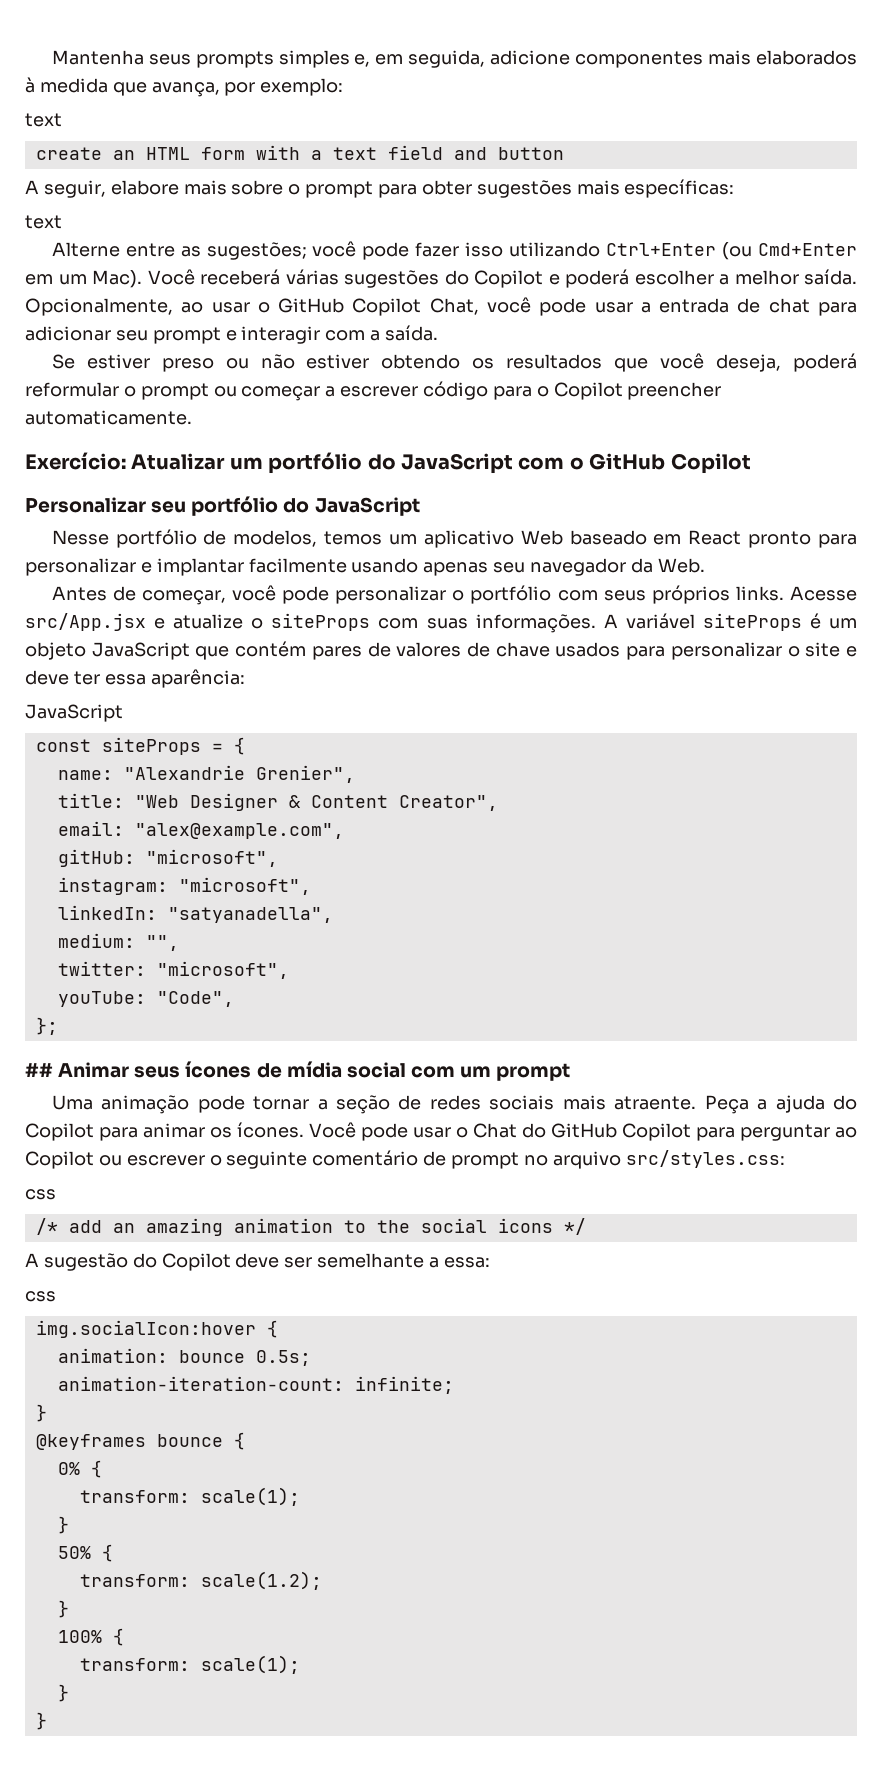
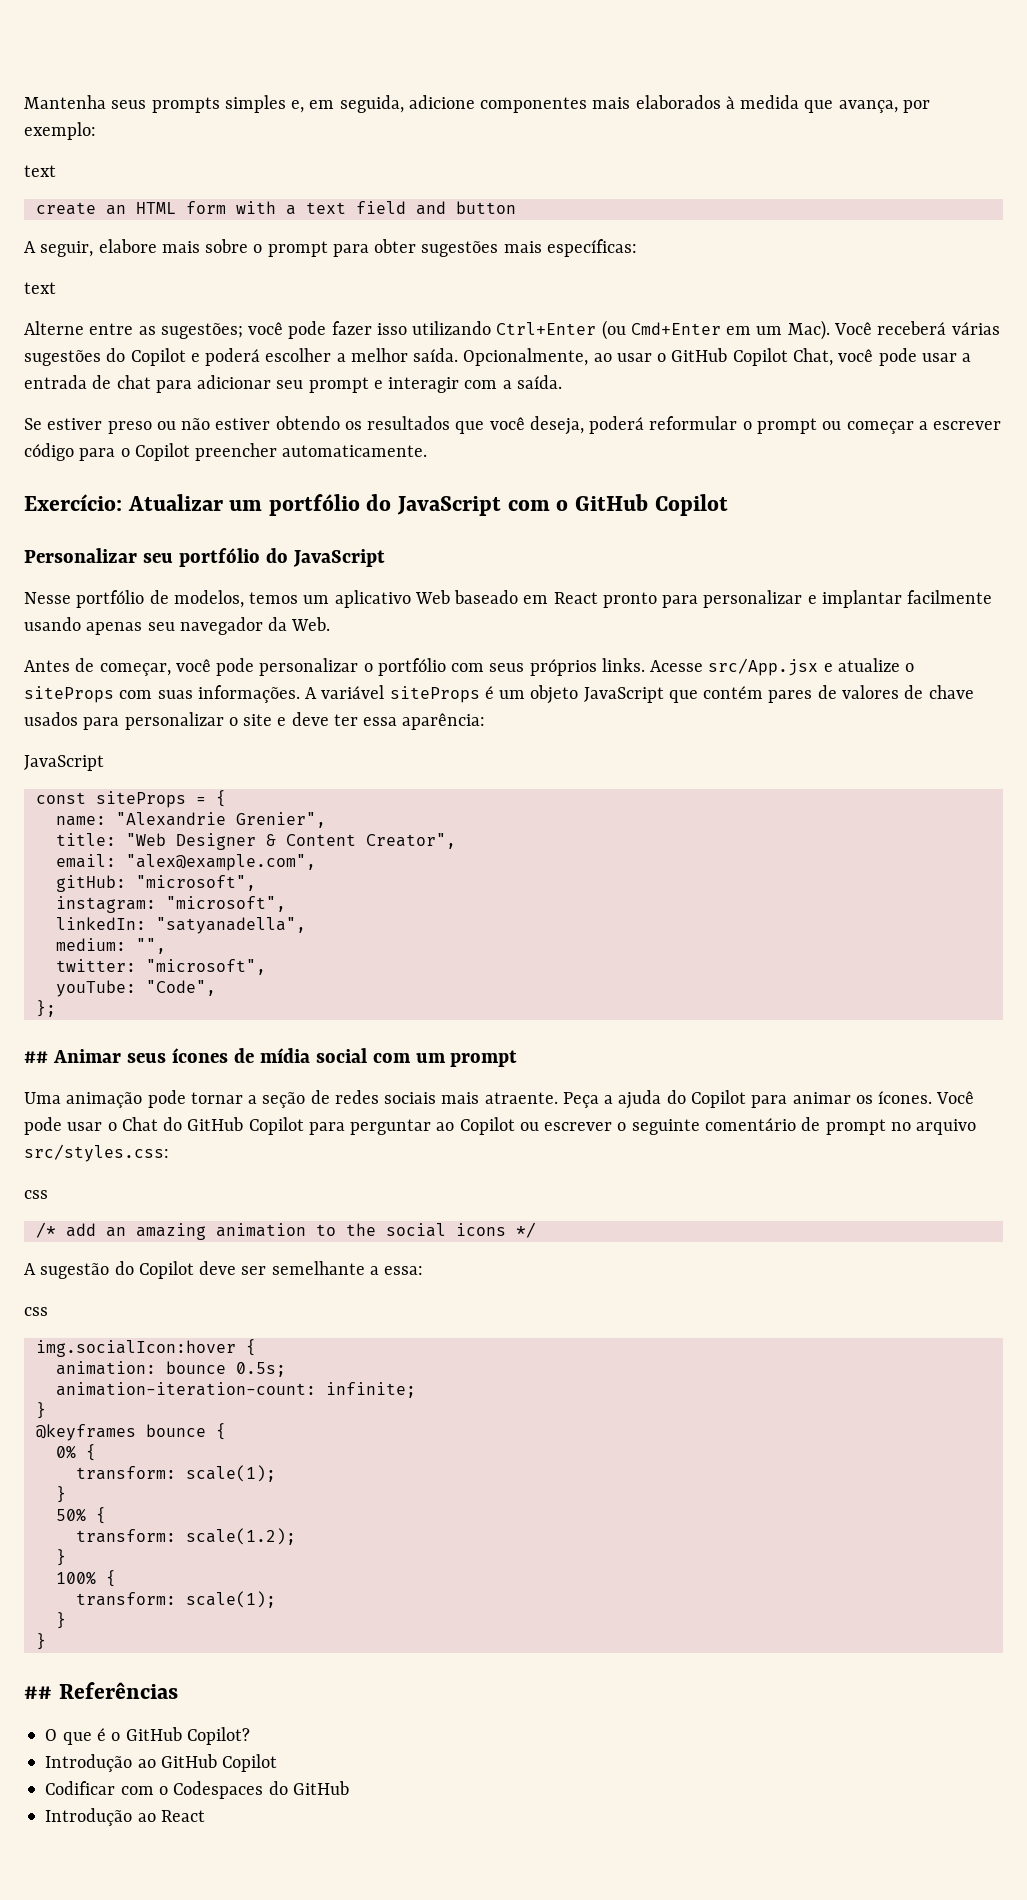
(47, 1721) none -> [24,1682,178,1699] [45,1727,250,1745] [45,1754,278,1772] [45,1781,349,1799] [45,1808,205,1826] // ## Referências // O que é o GitHub Copilot? // Introdução ao GitHub Copilot // Codificar com o Codespaces do GitHub // Introdução ao React

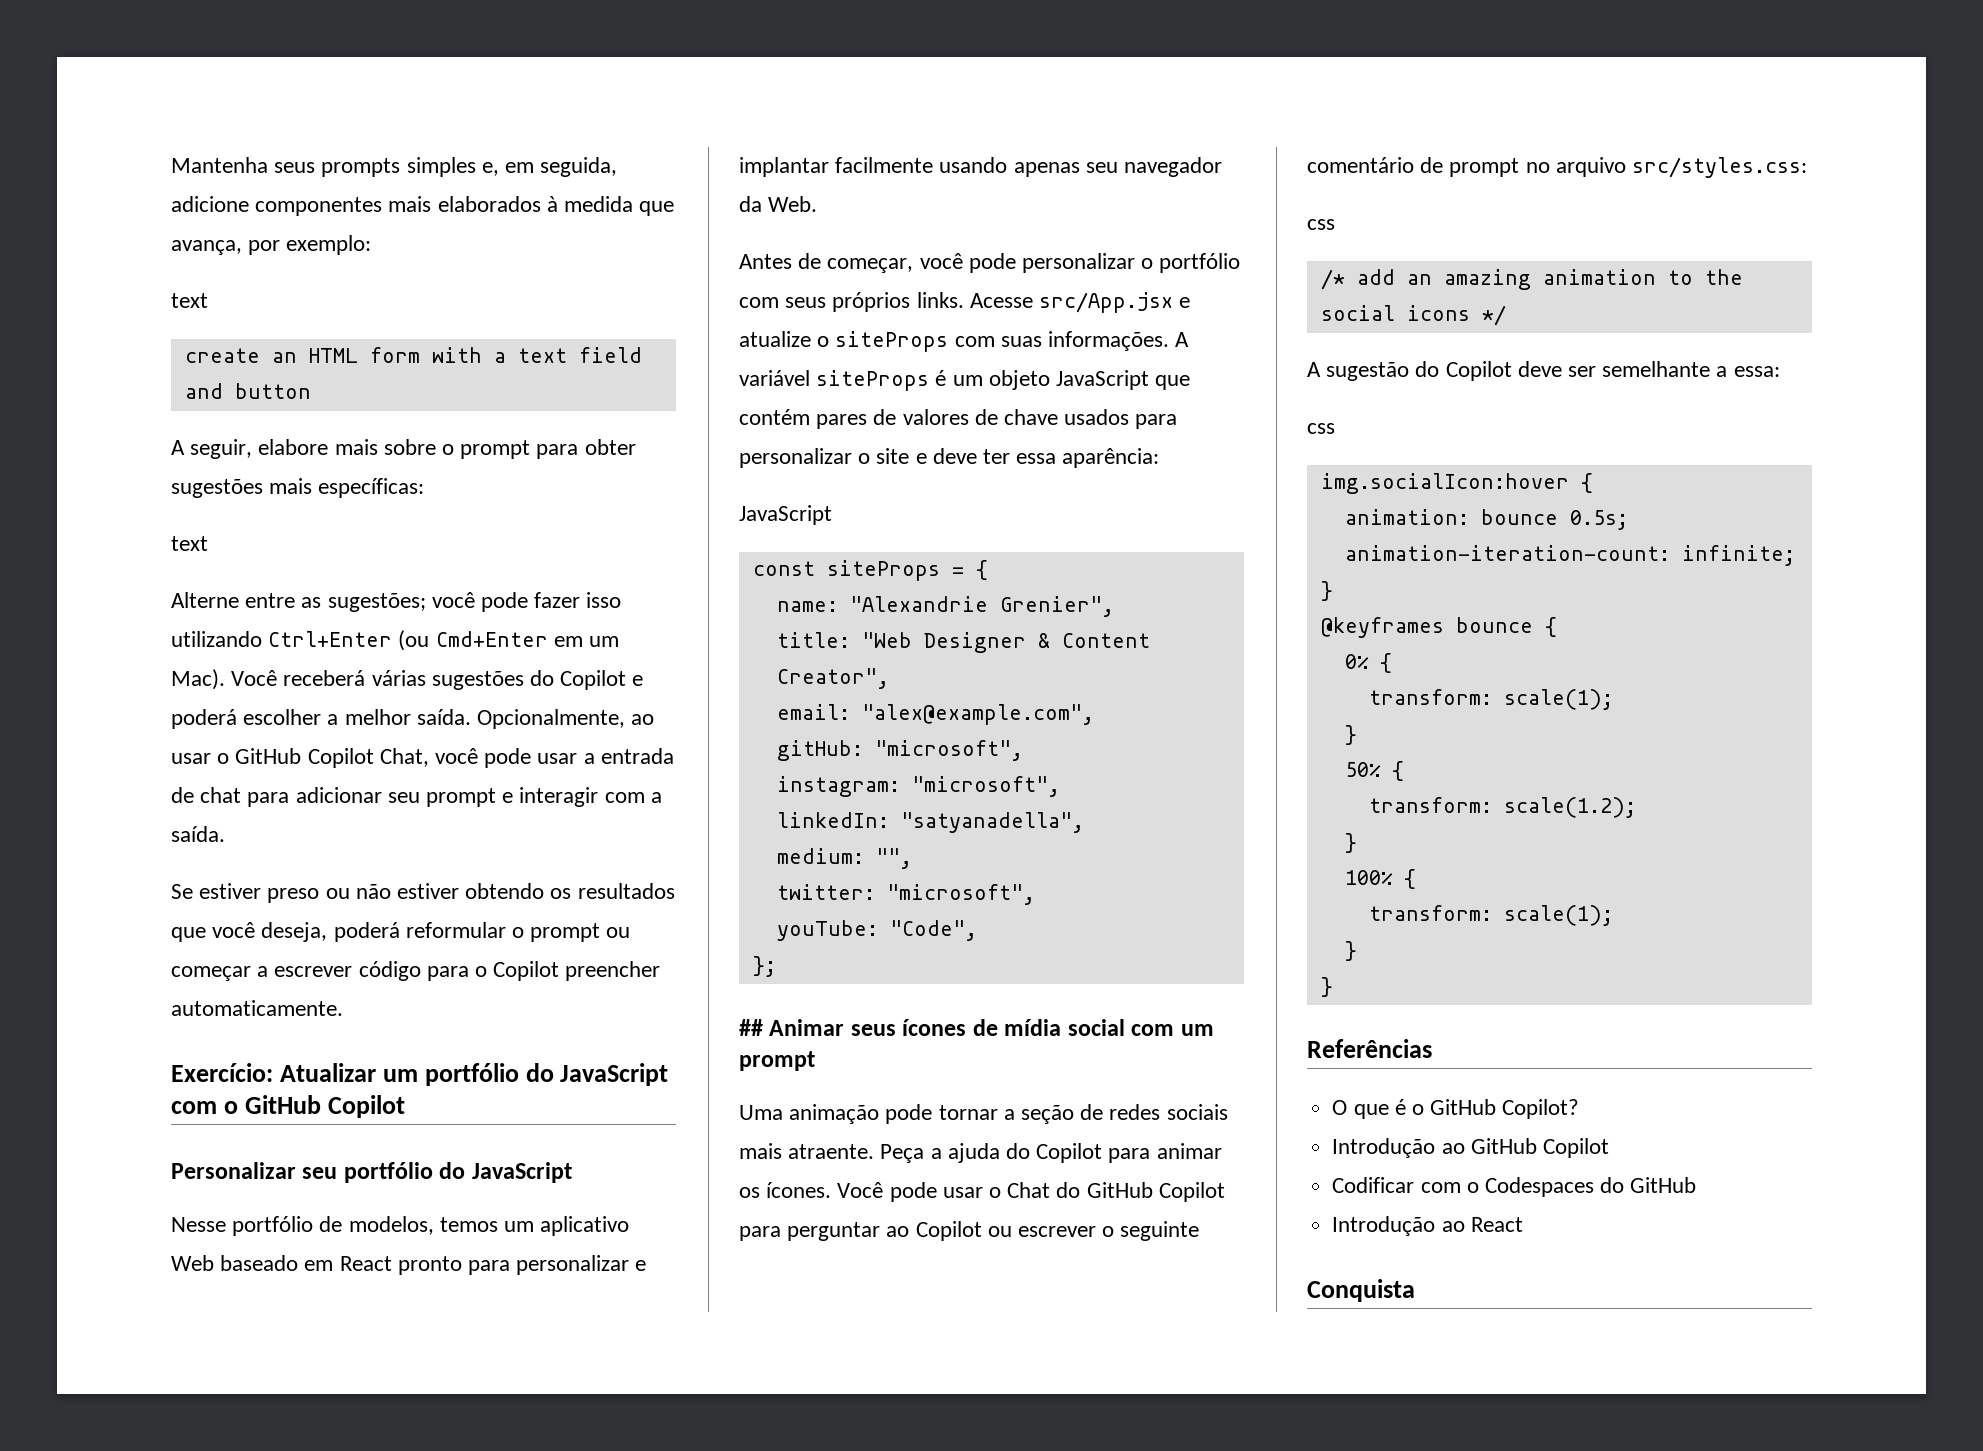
[24,1686,52,1699] ## -> (1333, 987) none
(205, 1816) none -> [1307,1279,1415,1302] // Conquista

